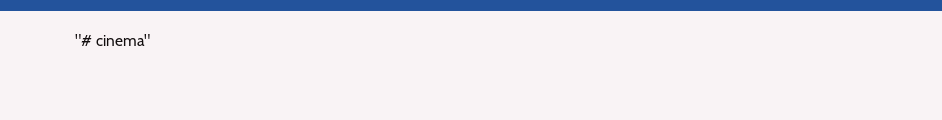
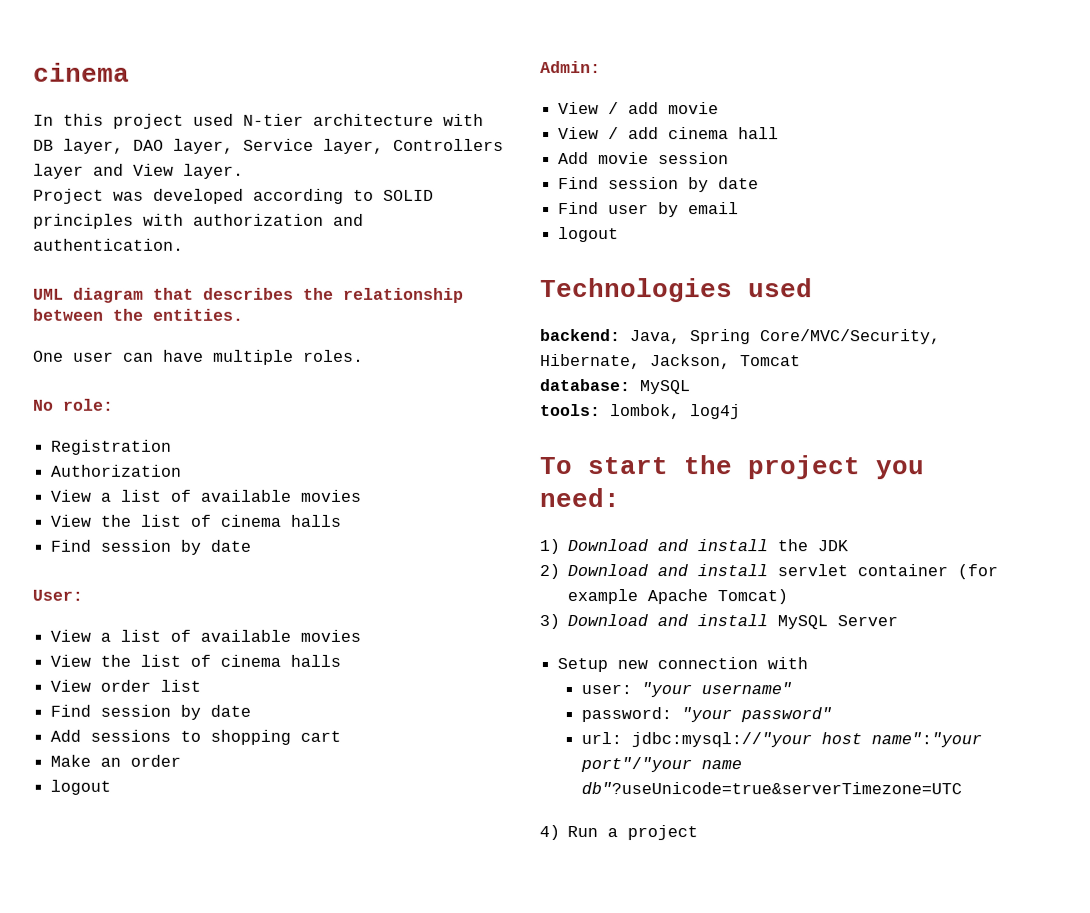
[75,34,151,46] "# cinema" -> [33,62,130,82] [33,113,484,129] [33,138,504,154] [33,163,244,179] [33,188,434,204] [33,213,364,229] [33,238,184,251] [33,287,464,303] [33,308,244,321] [33,349,364,365] [33,398,114,411] [51,439,173,455] [50,464,182,477] [50,489,362,502] [50,514,342,527] [50,539,252,555] [32,589,83,601] [50,629,362,642] [50,654,342,667] [50,679,202,692] [50,704,252,720] [50,729,342,745] [50,754,182,767] [50,779,112,795] [540,60,601,74] [558,102,720,115] [558,127,780,140] [558,152,730,165] [558,177,760,193] [558,202,740,218] [558,227,620,243] [540,277,813,303] [540,328,941,345] [540,353,801,370] [540,378,691,395] [540,403,741,420] [539,455,924,480] [539,487,620,508] [539,538,849,555] [539,563,999,580] [567,589,789,605] [539,613,899,630] [557,657,809,673] [580,682,792,698] [580,707,832,723] [580,732,982,748] [579,757,742,773] [580,782,962,795] [539,824,699,841] cinema // In this project used N-tier architecture with DB layer, DAO layer, Service layer, Controllers layer and View layer. // Project was developed according to SOLID principles with authorization and authentication. // UML diagram that describes the relationship between the entities. // One user can have multiple roles. // No role: // Registration // Authorization // View a list of available movies // View the list of cinema halls // Find session by date // User: // View a list of available movies // View the list of cinema halls // View order list // Find session by date // Add sessions to shopping cart // Make an order // logout // Admin: // View / add movie // View / add cinema hall // Add movie session // Find session by date // Find user by email // logout // Technologies used // backend: Java, Spring Core/MVC/Security, Hibernate, Jackson, Tomcat // database: MySQL // tools: lombok, log4j // To start the project you need: // 1) Download and install the JDK // 2) Download and install servlet container (for example Apache Tomcat) // 3) Download and install MySQL Server // Setup new connection with // user: "your username" // password: "your password" // url: jdbc:mysql://"your host name":"your port"/"your name db"?useUnicode=true&serverTimezone=UTC // 4) Run a project

